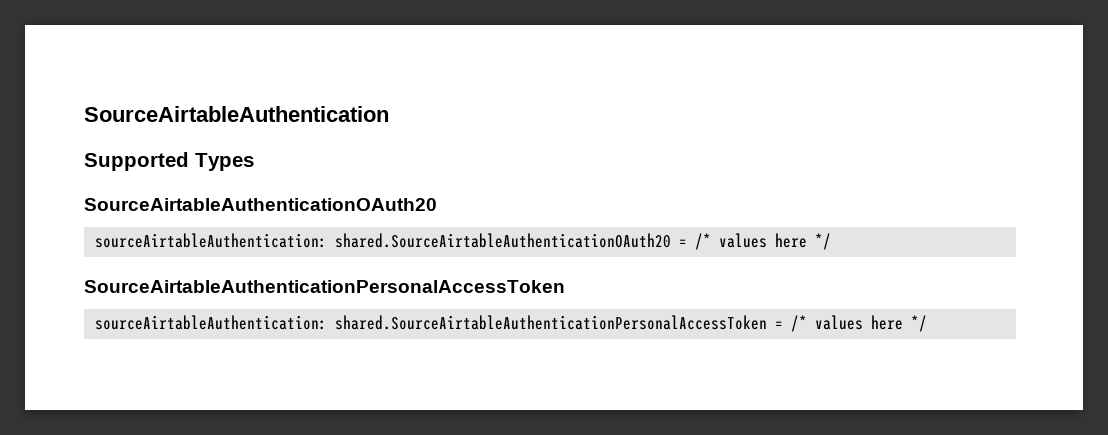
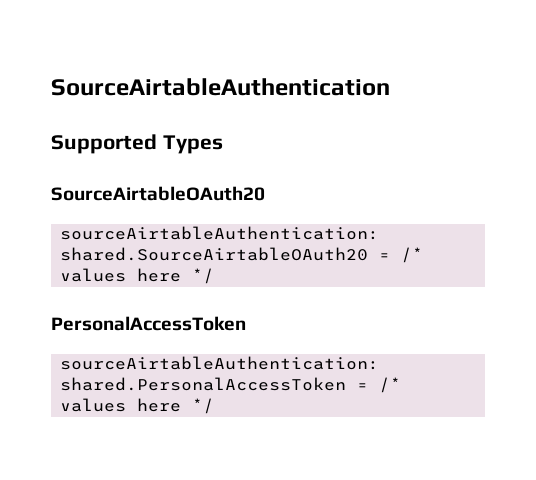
[84,198,437,211] [94,233,671,248] SourceAirtableAuthenticationOAuth20 // sourceAirtableAuthentication: shared.SourceAirtableAuthenticationOAuth20 -> [51,186,265,201] [60,226,380,240] [60,247,369,261] SourceAirtableOAuth20 // sourceAirtableAuthentication: shared.SourceAirtableOAuth20
[84,280,565,293] [94,315,767,330] SourceAirtableAuthenticationPersonalAccessToken // sourceAirtableAuthentication: shared.SourceAirtableAuthenticationPersonalAccessToken -> [51,316,246,331] [60,356,380,370] [60,377,347,391] PersonalAccessToken // sourceAirtableAuthentication: shared.PersonalAccessToken

